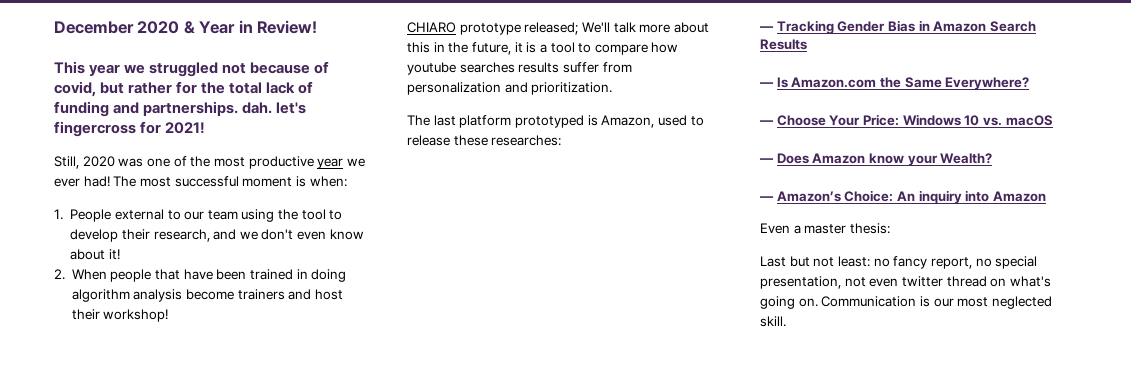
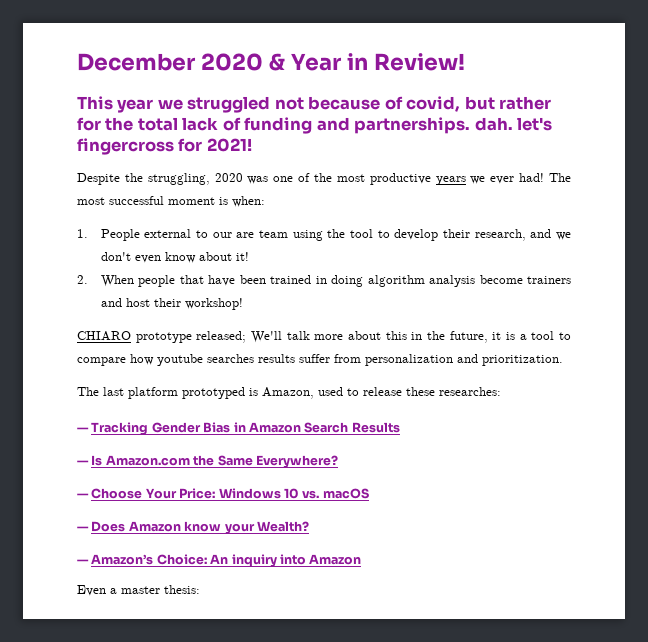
[54,156,79,169] Still, -> [77,173,210,185] Despite the struggling,
[317,158,344,169] year -> [435,176,466,185] years
(205, 215) none -> [236,232,255,238] are
[760,256,1038,269] [760,276,1051,289] [760,296,1052,309] [760,316,786,327] // Last but not least: no fancy report, no special presentation, not even twitter thread on what's going on. Communication is our most neglected skill. -> (200, 589) none

